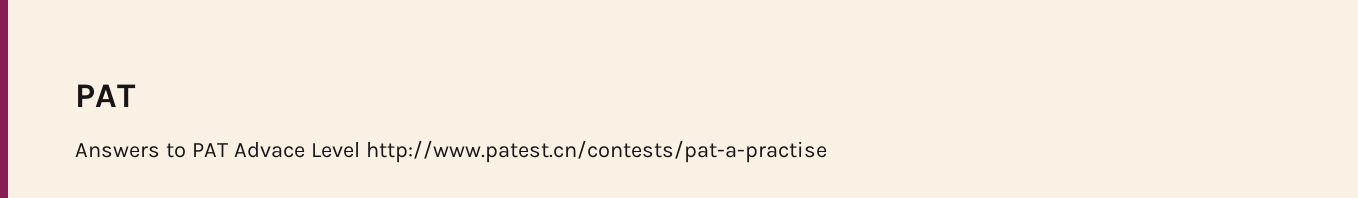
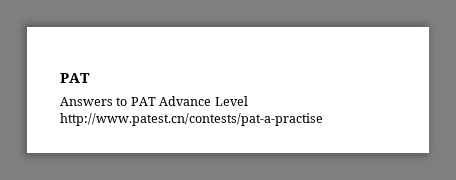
[233,142,305,158] Advace -> [159,96,212,106] Advance

